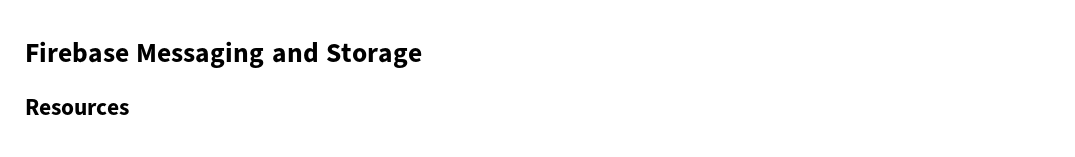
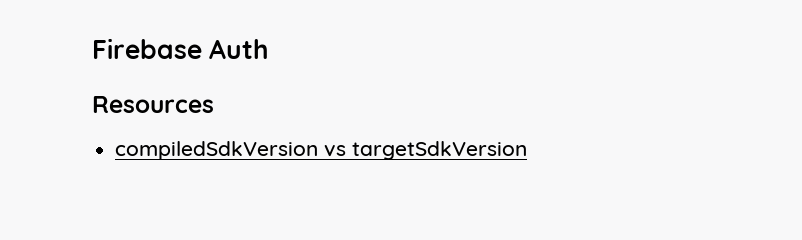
[136,41,423,68] [25,99,129,115] Messaging and Storage // Resources -> [209,39,270,59] [92,96,214,113] [115,141,528,160] Auth // Resources // compiledSdkVersion vs targetSdkVersion

